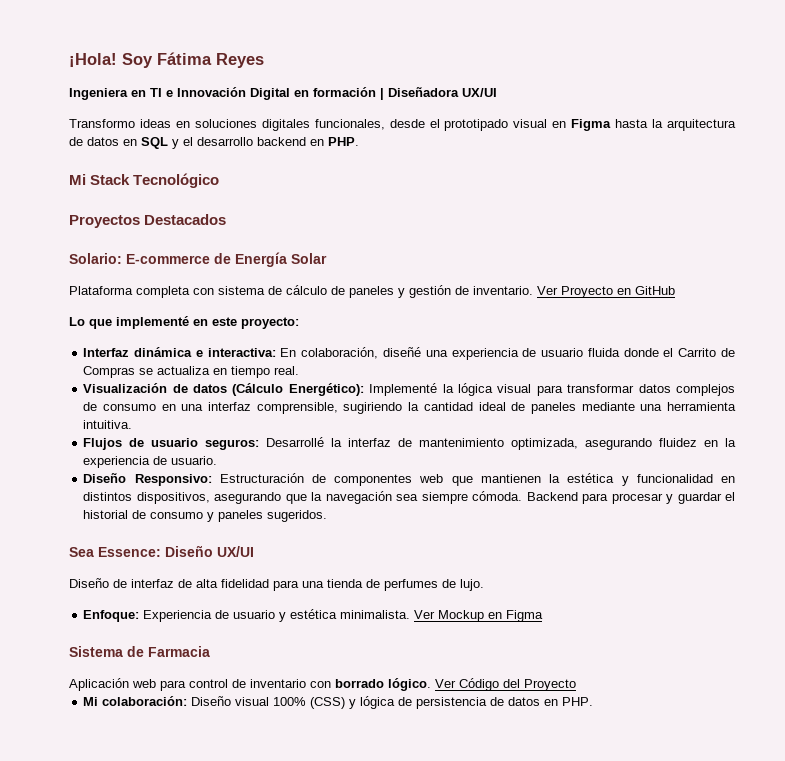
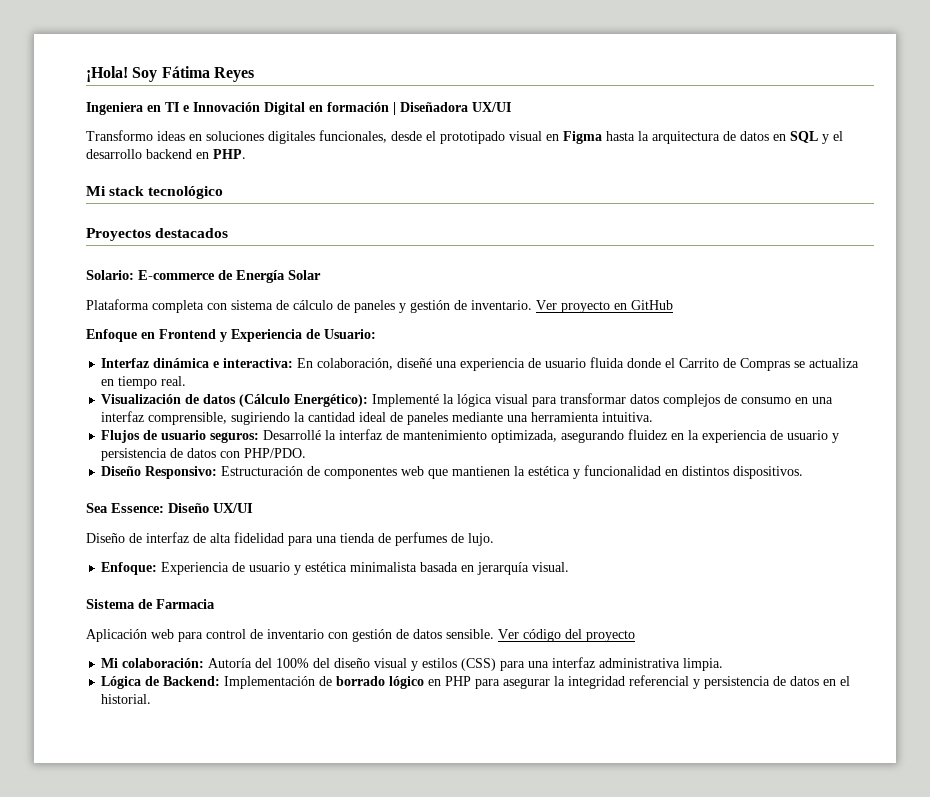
[90,173,220,188] Stack Tecnológico -> [109,186,224,199] stack tecnológico
[144,214,227,225] Destacados -> [155,228,229,238] destacados
[561,286,613,298] Proyecto -> [561,301,610,313] proyecto
[69,316,299,329] Lo que implementé en este proyecto: -> [86,329,376,342] Enfoque en Frontend y Experiencia de Usuario:
[171,456,218,465] usuario. -> [787,430,840,443] [101,448,307,461] usuario y persistencia de datos con PHP/PDO.
[136,491,735,504] [83,510,328,522] dispositivos, asegurando que la navegación sea siempre cómoda. Backend para procesar y guardar el historial de consumo y paneles sugeridos. -> [733,466,804,479] dispositivos.
[340,610,544,622] minimalista. Ver Mockup en Figma -> [350,562,570,575] minimalista basada en jerarquía visual.
[335,678,576,691] [83,696,413,709] borrado lógico. Ver Código del Proyecto // Mi colaboración: Diseño visual 100% (CSS) y lógica de -> [352,629,635,642] [101,657,724,671] [101,675,701,689] gestión de datos sensible. Ver código del proyecto // Mi colaboración: Autoría del 100% del diseño visual y estilos (CSS) para una interfaz administrativa limpia. // Lógica de Backend: Implementación de borrado lógico en PHP para asegurar la integridad referencial y
[562,697,594,706] PHP. -> [840,676,851,686] [101,694,152,704] el historial.

